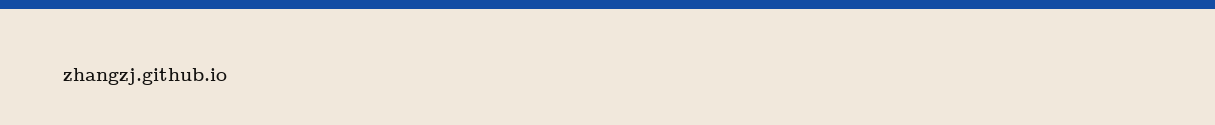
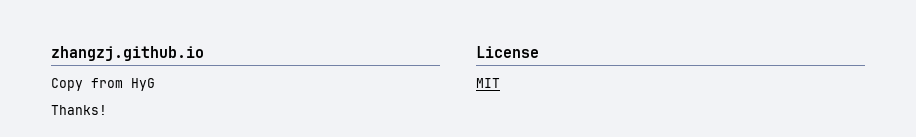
(227, 76) none -> [51,78,155,91] [51,105,107,115] [476,46,539,58] [476,78,500,88] // Copy from HyG // Thanks! // License // MIT

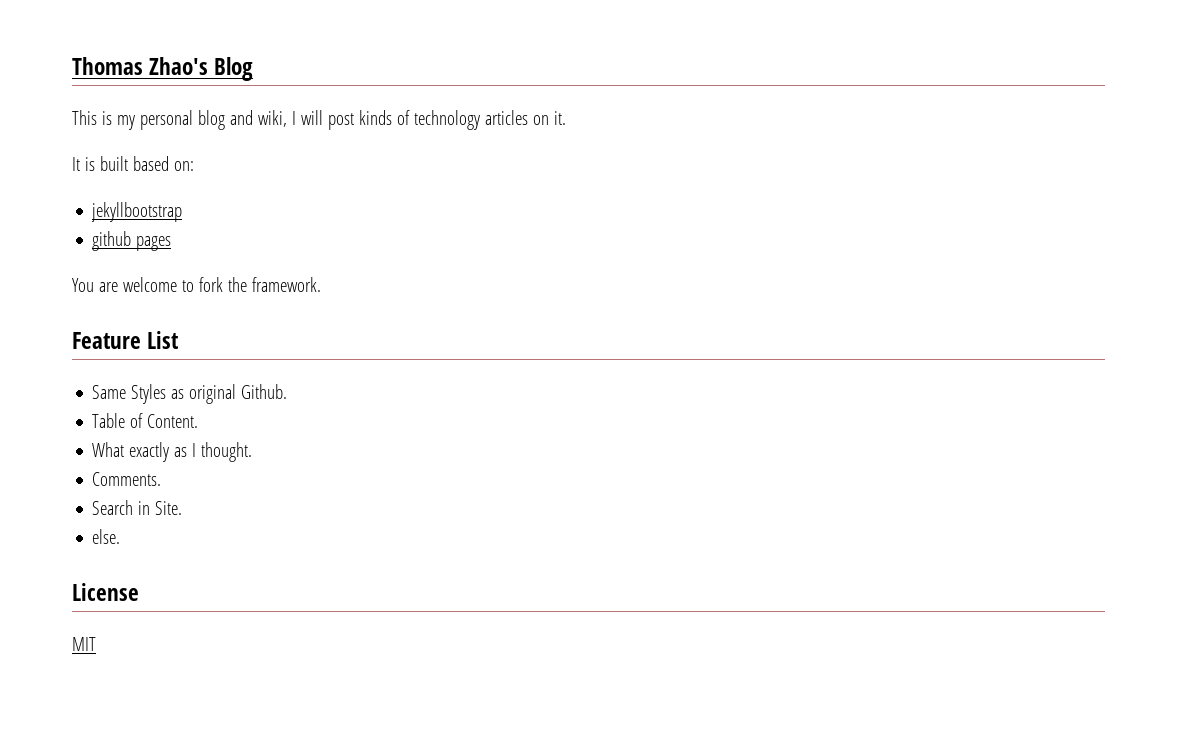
[51,46,204,61] [51,78,155,91] [51,105,107,115] zhangzj.github.io // Copy from HyG // Thanks! -> [72,57,254,81] [72,110,566,130] [72,156,194,171] [91,202,183,222] [92,231,172,251] [72,277,321,292] [72,331,179,349] [92,384,288,404] [92,413,199,428] [92,442,253,462] [92,472,162,486] [92,500,183,515] [92,529,121,544] Thomas Zhao's Blog // This is my personal blog and wiki, I will post kinds of technology articles on it. // It is built based on: // jekyllbootstrap // github pages // You are welcome to fork the framework. // Feature List // Same Styles as original Github. // Table of Content. // What exactly as I thought. // Comments. // Search in Site. // else.

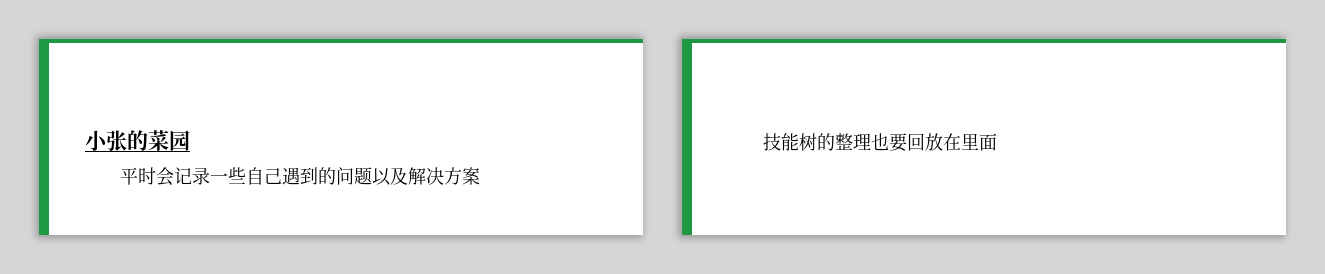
[72,57,254,81] [72,110,566,130] [72,156,194,171] [91,202,183,222] [92,231,172,251] [72,277,321,292] [72,331,179,349] [92,384,288,404] [92,413,199,428] [92,442,253,462] [92,472,162,486] [92,500,183,515] [92,529,121,544] [72,583,139,601] [72,637,96,651] Thomas Zhao's Blog // This is my personal blog and wiki, I will post kinds of technology articles on it. // It is built based on: // jekyllbootstrap // github pages // You are welcome to fork the framework. // Feature List // Same Styles as original Github. // Table of Content. // What exactly as I thought. // Comments. // Search in Site. // else. // License // MIT -> [85,130,190,151] [120,167,481,186] [763,133,998,152] 小张的菜园 // 平时会记录一些自己遇到的问题以及解决方案 // 技能树的整理也要回放在里面

